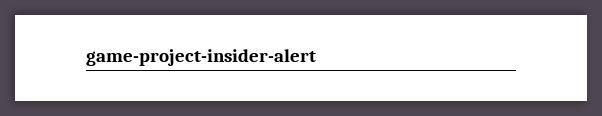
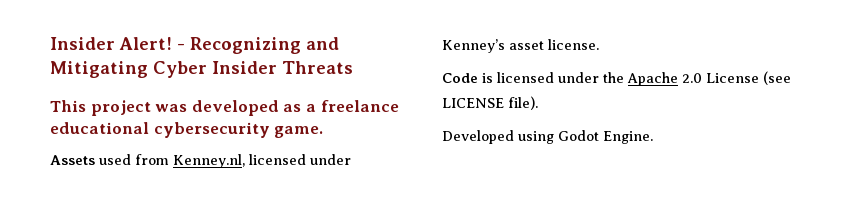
[86,49,316,66] game-project-insider-alert -> [50,37,339,54] [50,61,353,78] [50,100,399,116] [50,122,324,138] [50,154,351,168] [442,39,599,53] [442,71,791,86] [442,96,538,110] [442,130,653,144] Insider Alert! - Recognizing and Mitigating Cyber Insider Threats // This project was developed as a freelance educational cybersecurity game. // Assets used from Kenney.nl, licensed under Kenney’s asset license. // Code is licensed under the Apache 2.0 License (see LICENSE file). // Developed using Godot Engine.

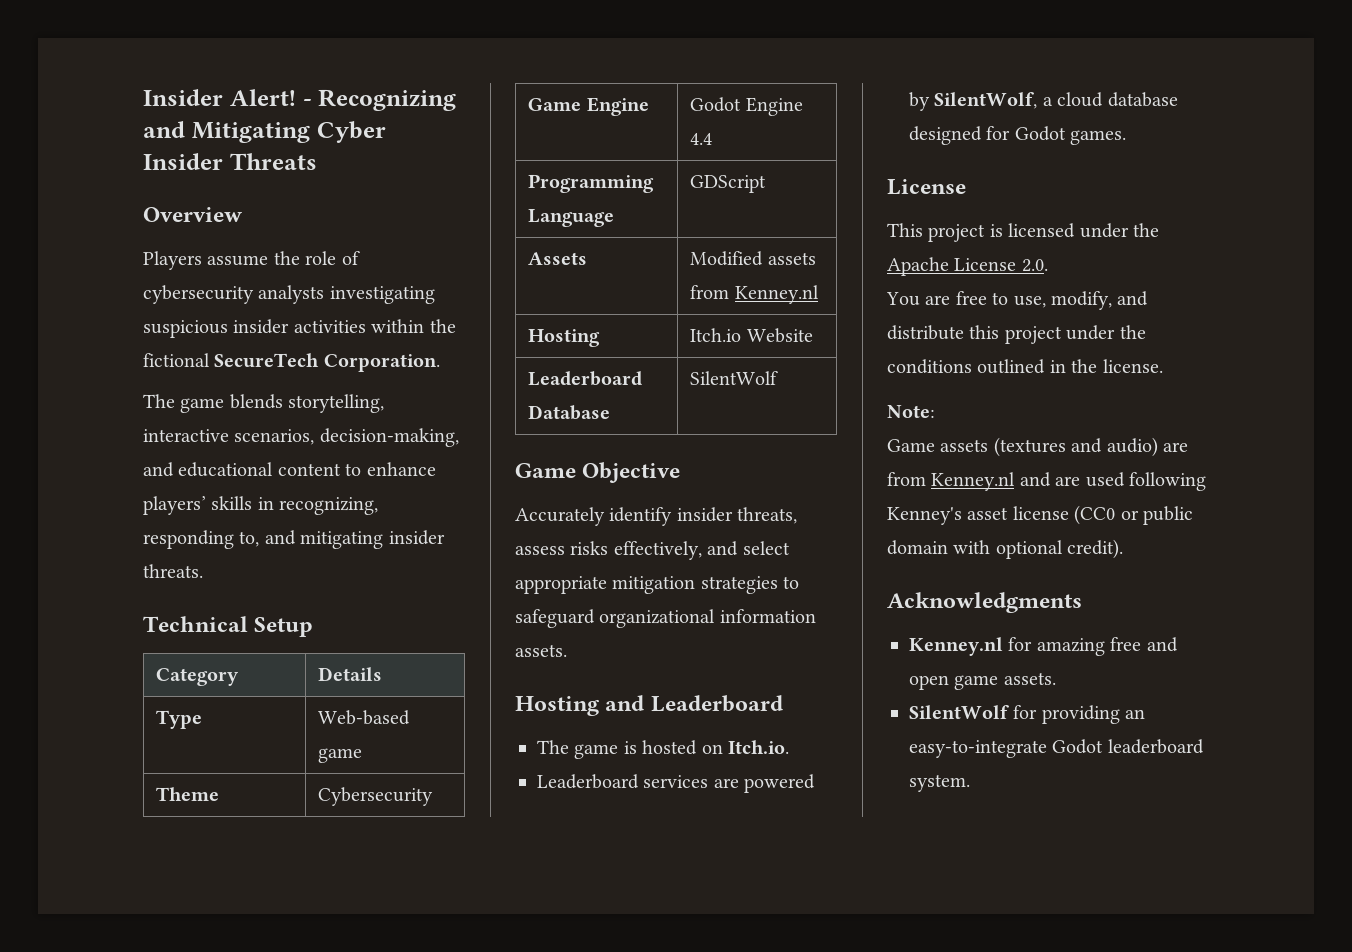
[50,100,399,116] [50,122,324,138] [50,154,351,168] [442,39,599,53] [442,73,478,83] This project was developed as a freelance educational cybersecurity game. // Assets used from Kenney.nl, licensed under Kenney’s asset license. // Code -> [143,207,243,222] [143,251,360,270] [143,285,435,304] [143,319,456,338] [143,353,440,372] [143,394,385,413] [143,428,459,447] [143,462,436,477] [143,496,379,515] [143,530,445,549] [143,564,203,578] [143,616,314,637] [156,668,240,686] [318,667,383,681] [156,710,203,729] [318,710,411,725] [318,748,363,763] [156,787,220,801] [318,787,434,806] [528,97,649,116] [690,97,803,116] [690,133,713,145] [528,174,655,193] [528,209,615,227] [690,175,767,193] [528,252,588,265] [690,251,816,266] [690,285,819,304] [528,329,601,347] [690,328,813,343] [528,371,643,386] [528,405,611,420] [690,371,779,385] [515,462,681,483] [515,507,798,526] [515,541,790,560] [515,576,800,594] [515,609,816,628] [515,644,567,657] [515,695,783,716] [537,740,789,759] [537,774,816,793] [909,92,1178,111] [909,126,1127,145] [887,179,966,195] [887,223,986,242] Overview // Players assume the role of cybersecurity analysts investigating suspicious insider activities within the fictional SecureTech Corporation. // The game blends storytelling, interactive scenarios, decision-making, and educational content to enhance players’ skills in recognizing, responding to, and mitigating insider threats. // Technical Setup // Category | Details // Type | Web-based game // Theme | Cybersecurity // Game Engine | Godot Engine 4.4 // Programming Language | GDScript // Assets | Modified assets from Kenney.nl // Hosting | Itch.io Website // Leaderboard Database | SilentWolf // Game Objective // Accurately identify insider threats, assess risks effectively, and select appropriate mitigation strategies to safeguard organizational information assets. // Hosting and Leaderboard // The game is hosted on Itch.io. // Leaderboard services are powered by SilentWolf, a cloud database designed for Godot games. // License // This project
[682,71,791,85] [442,96,538,110] [442,130,653,144] 2.0 License (see LICENSE file). // Developed using Godot Engine. -> [954,258,1048,272] [886,291,1149,310] [887,325,1146,344] [887,359,1163,374] [887,405,935,418] [887,437,1188,457] [887,472,1206,491] [887,505,1193,525] [887,539,1124,559] [887,592,1082,613] [909,637,1178,656] [909,672,1056,690] [909,705,1146,724] [909,739,1204,758] [909,774,970,792] License 2.0. // You are free to use, modify, and distribute this project under the conditions outlined in the license. // Note: // Game assets (textures and audio) are from Kenney.nl and are used following Kenney's asset license (CC0 or public domain with optional credit). // Acknowledgments // Kenney.nl for amazing free and open game assets. // SilentWolf for providing an easy-to-integrate Godot leaderboard system.

